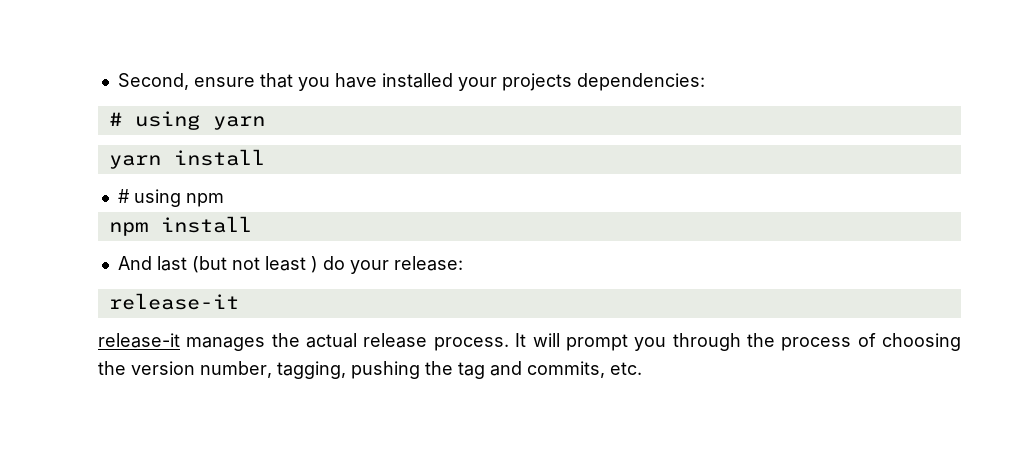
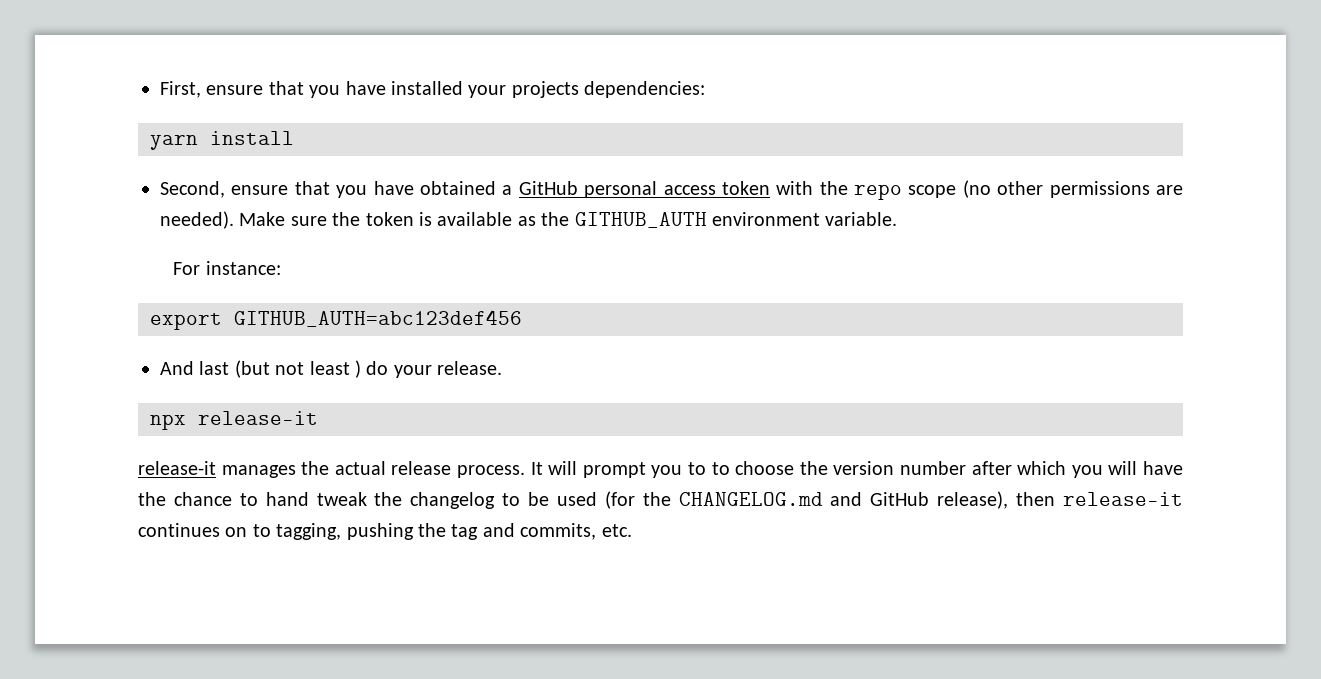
[117,73,189,90] Second, -> [160,81,201,98] First,
[108,111,265,130] // # using yarn -> (706, 89) none
[117,189,224,207] [108,216,252,236] # using npm // npm install -> [160,180,1184,200] [160,211,898,229] [173,261,281,275] [150,310,522,330] Second, ensure that you have obtained a GitHub personal access token with the repo scope (no other permissions are needed). Make sure the token is available as the GITHUB_AUTH environment variable. // For instance: // export GITHUB_AUTH=abc123def456
[393,256,463,271] release: // -> [437,361,503,375] [150,414,186,430] release. // npx
[672,333,961,351] [98,361,272,378] through the process of choosing the version number, -> [688,461,1184,478] [138,491,1183,509] [138,523,271,537] to to choose the version number after which you will have the chance to hand tweak the changelog to be used (for the CHANGELOG.md and GitHub release), then release-it continues on to

